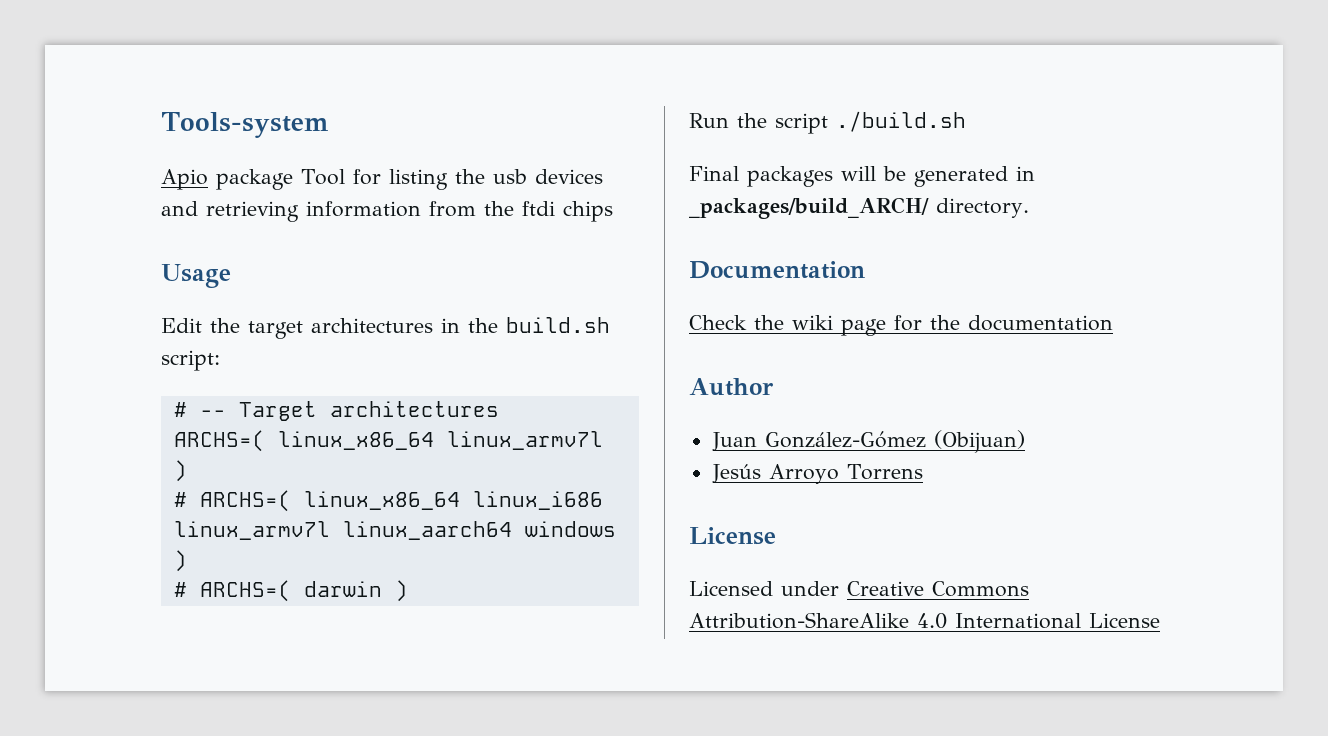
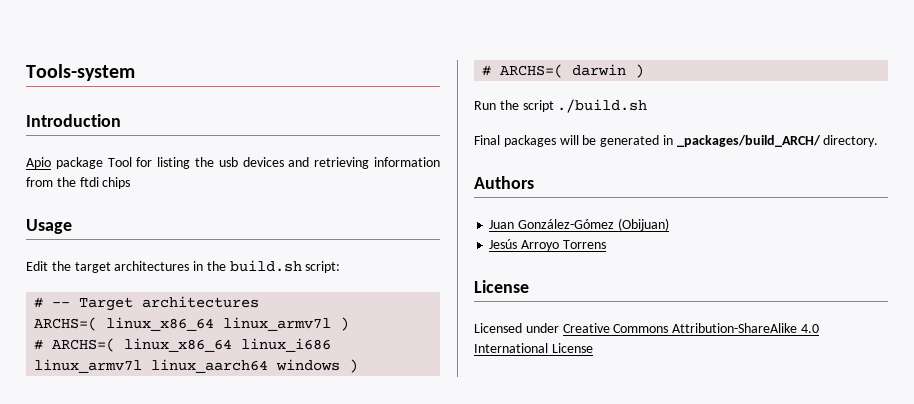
(329, 125) none -> [26,114,121,127] // Introduction
[689,261,865,279] [689,315,1113,336] [689,378,774,396] Documentation // Check the wiki page for the documentation // Author -> [474,176,534,189] Authors

